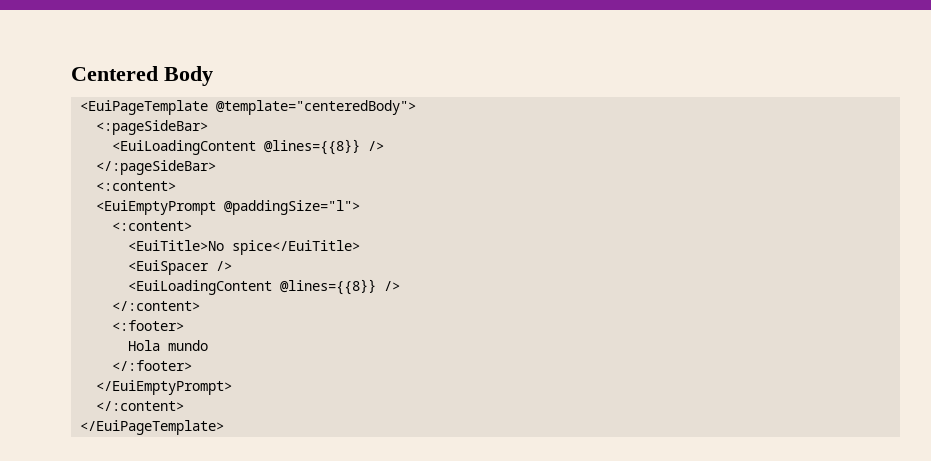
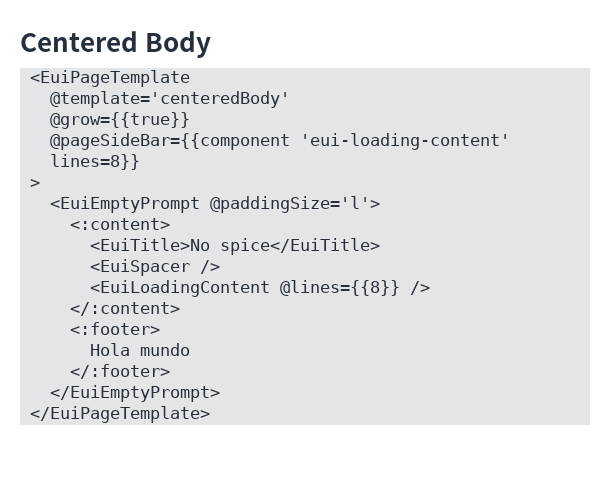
[216,100,417,115] [96,120,209,135] [112,139,385,155] [96,160,217,175] [96,181,177,191] @template="centeredBody"> // <:pageSideBar> // <EuiLoadingContent @lines={{8}} /> // </:pageSideBar> // <:content> -> [49,91,290,108] [49,112,190,129] [49,133,510,150] [49,154,140,170] [29,179,40,188] // @template='centeredBody' // @grow={{true}} // @pageSideBar={{component 'eui-loading-content' lines=8}} // >
[224,200,361,215] @paddingSize="l"> -> [209,196,380,213] @paddingSize='l'>
[96,401,185,411] // </:content> -> (220, 393) none

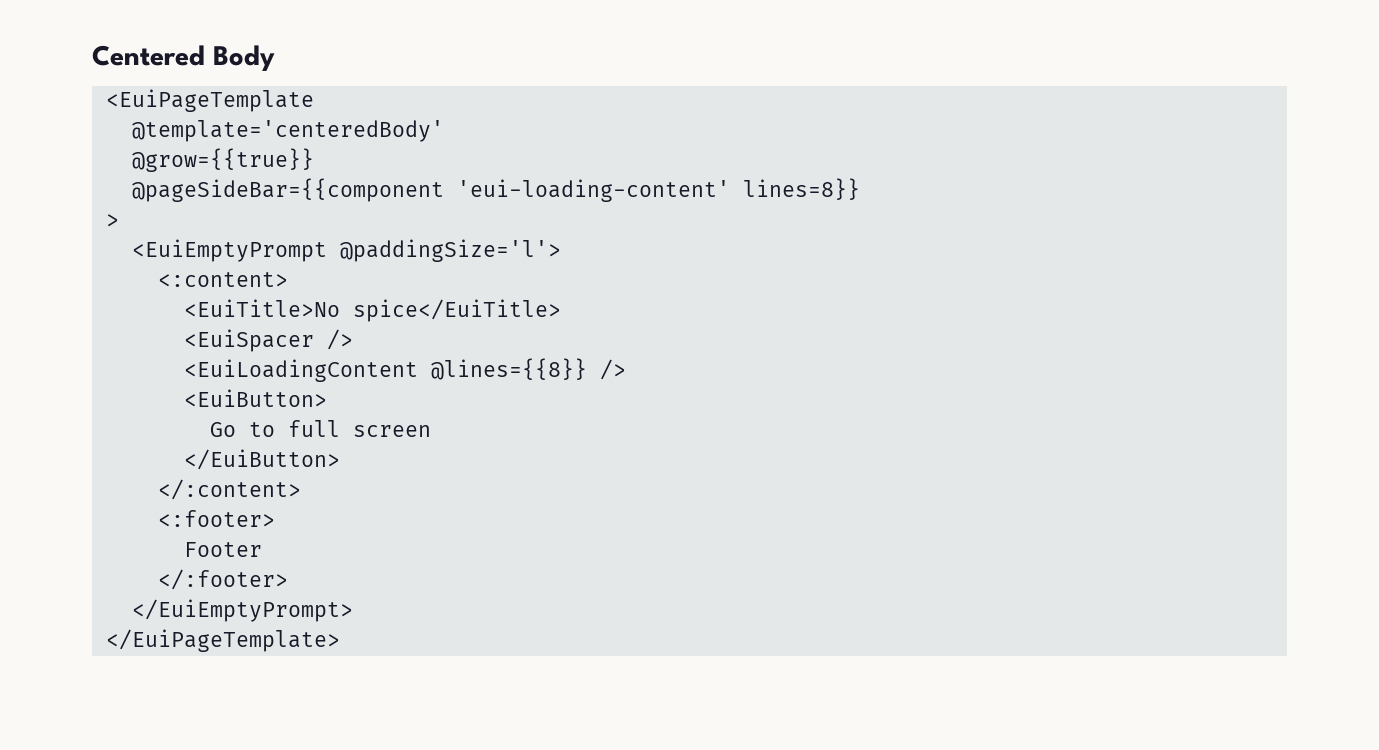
(430, 288) none -> [183,389,327,407] [209,420,431,437] [183,449,340,470] // <EuiButton> // Go to full screen // </EuiButton>
[89,343,190,356] Hola mundo -> [183,542,262,557] Footer

